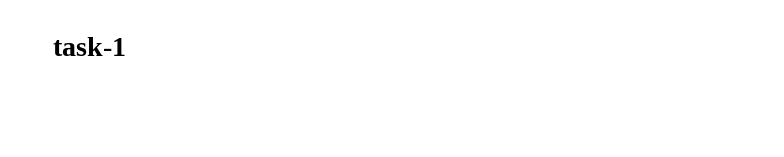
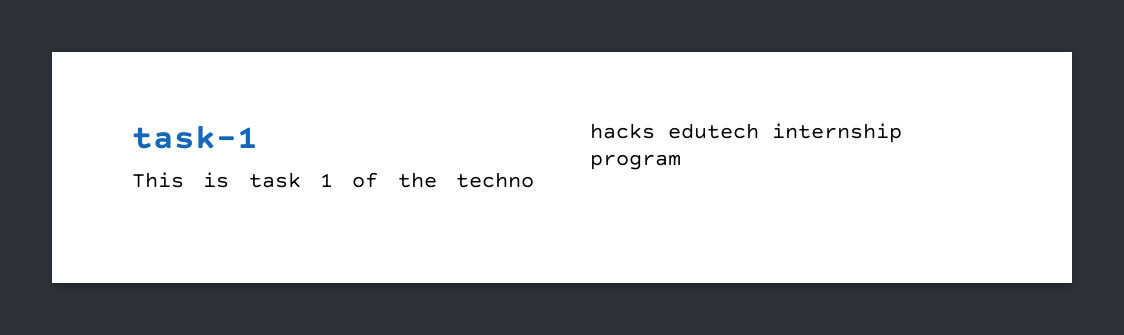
(126, 46) none -> [132,172,534,188] [590,123,902,143] [590,154,681,170] // This is task 1 of the techno hacks edutech internship program

